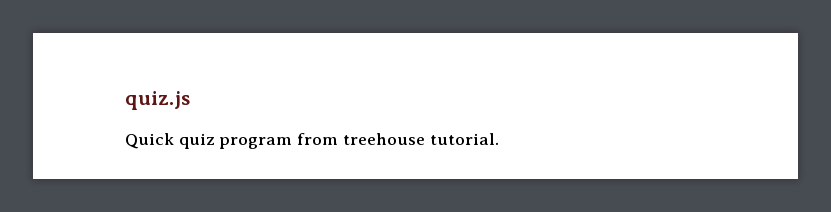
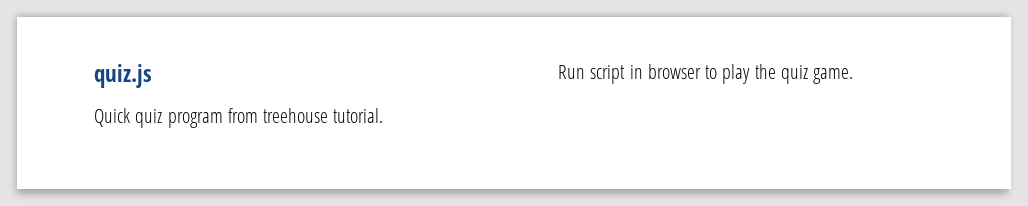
(499, 139) none -> [558,64,854,84] // Run script in browser to play the quiz game.

